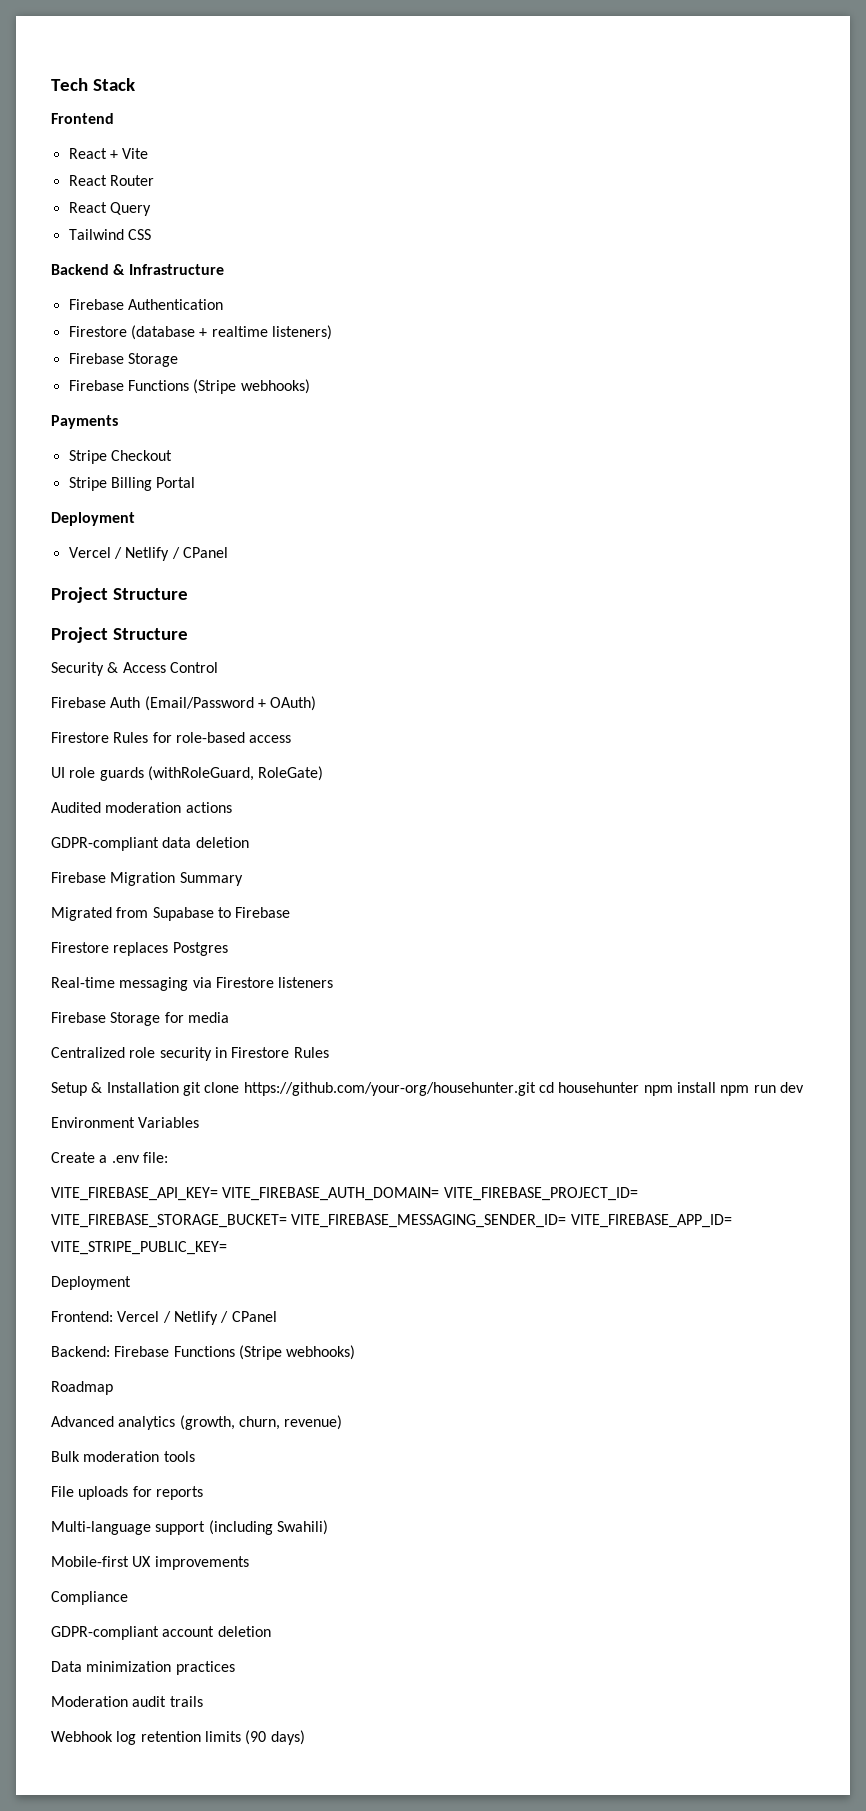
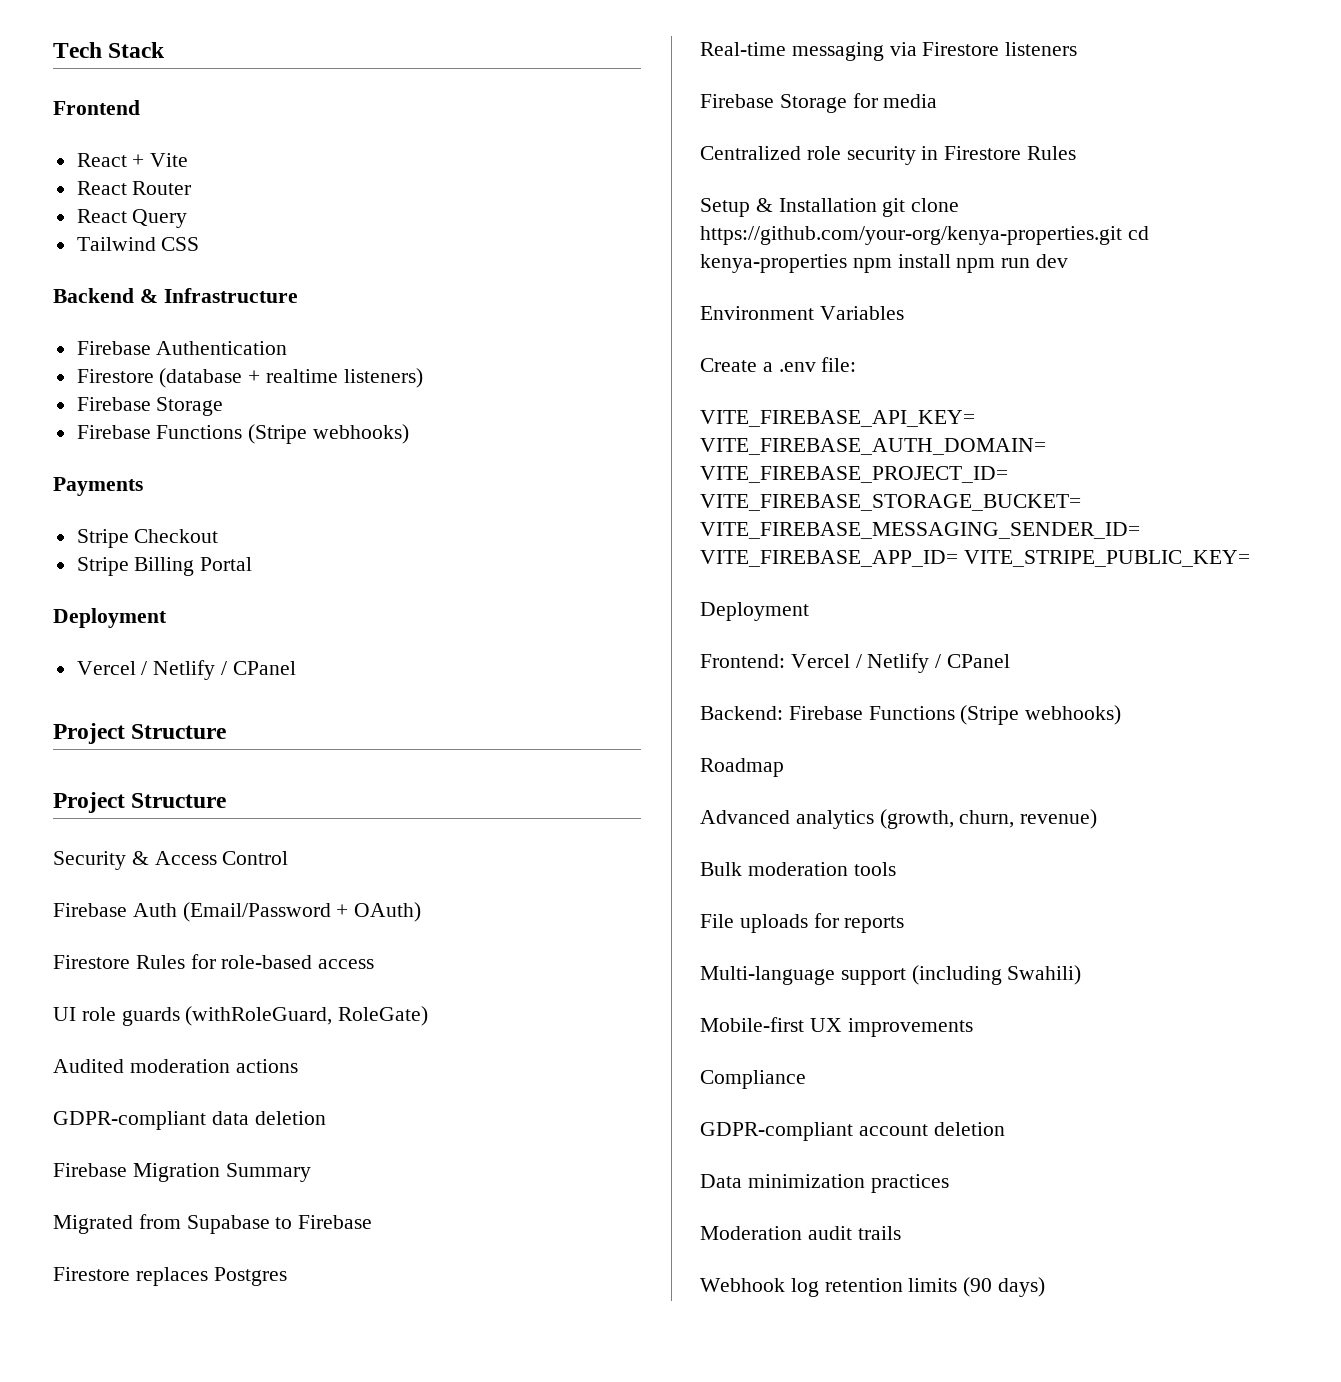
[243,1082,640,1096] https://github.com/your-org/househunter.git cd househunter -> [700,226,1149,245] [700,254,847,273] https://github.com/your-org/kenya-properties.git cd kenya-properties

